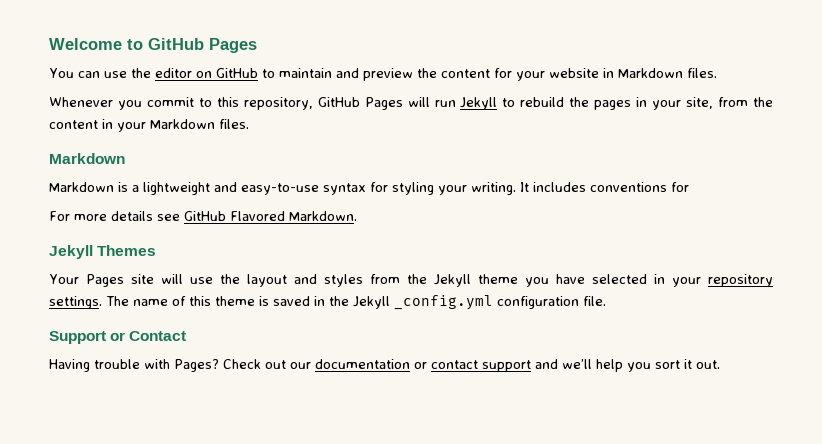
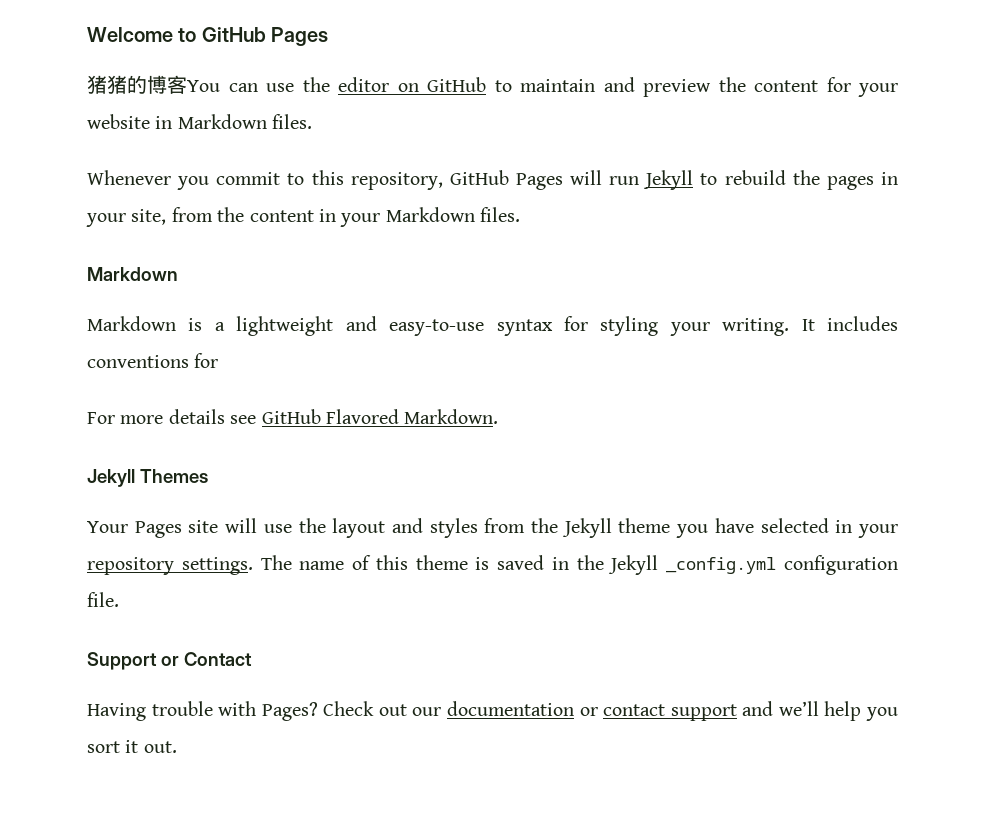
(257, 45) none -> [87,75,187,94] 猪猪的博客

